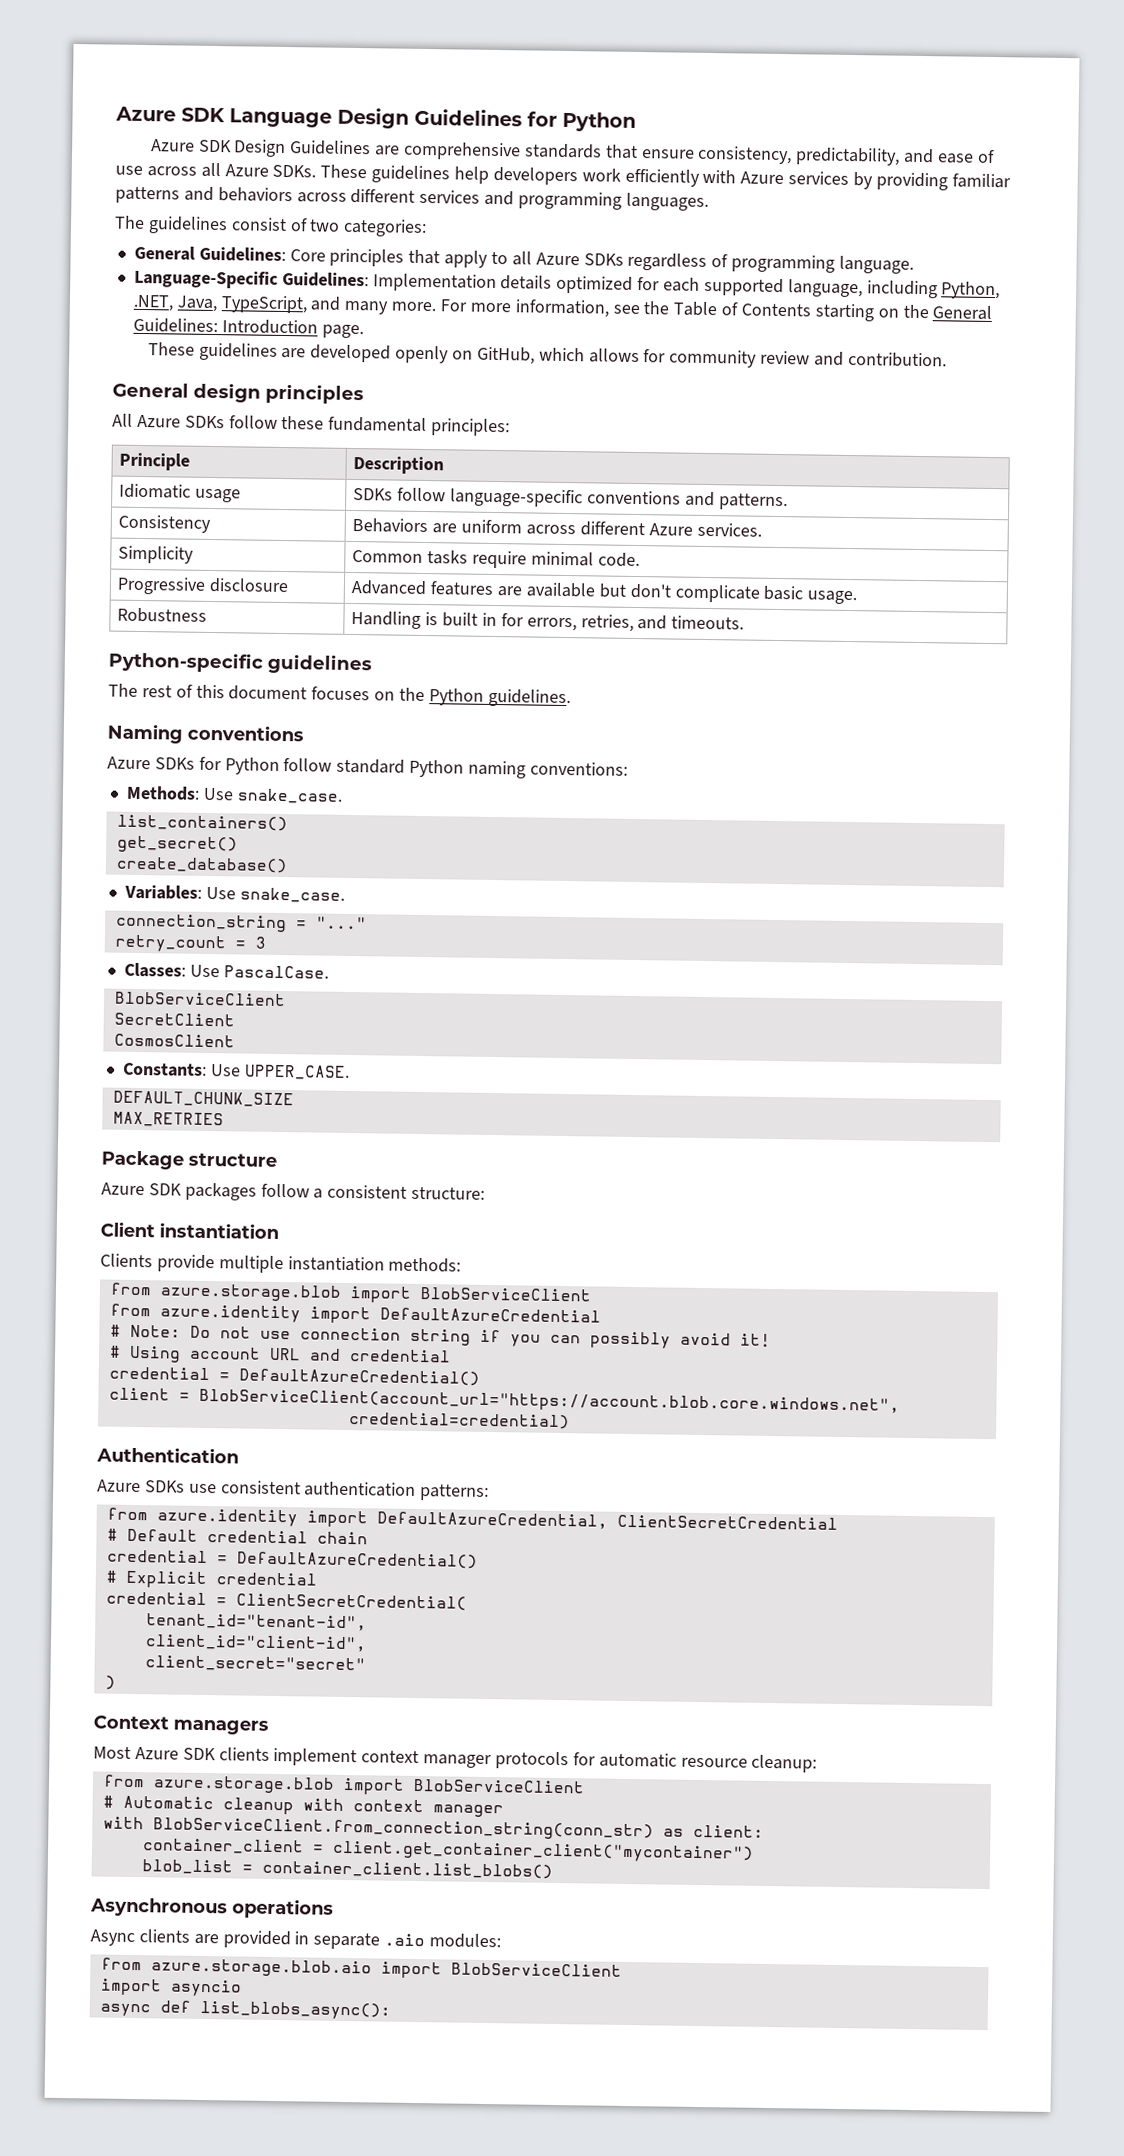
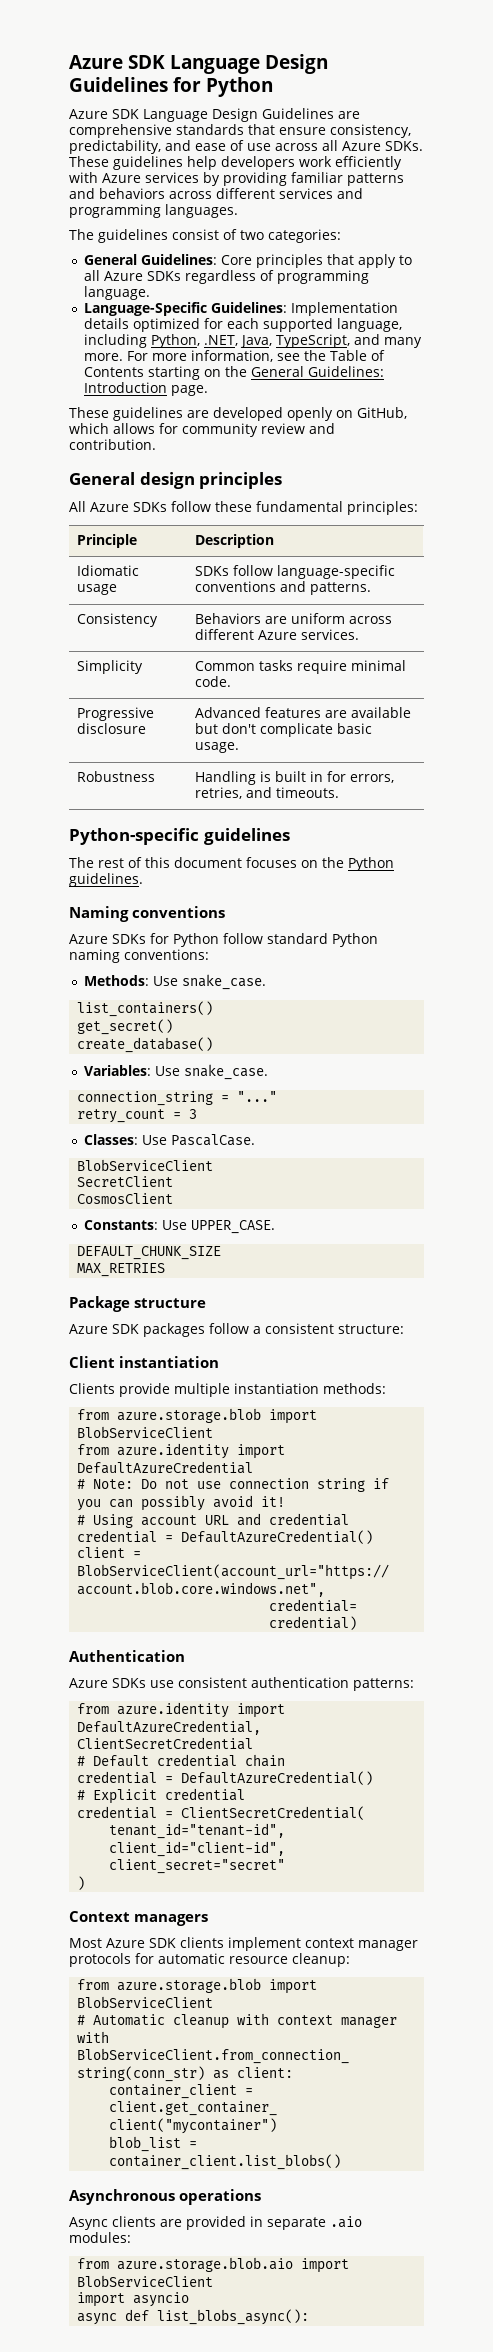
(232, 146) none -> [143,109,208,122] Language

